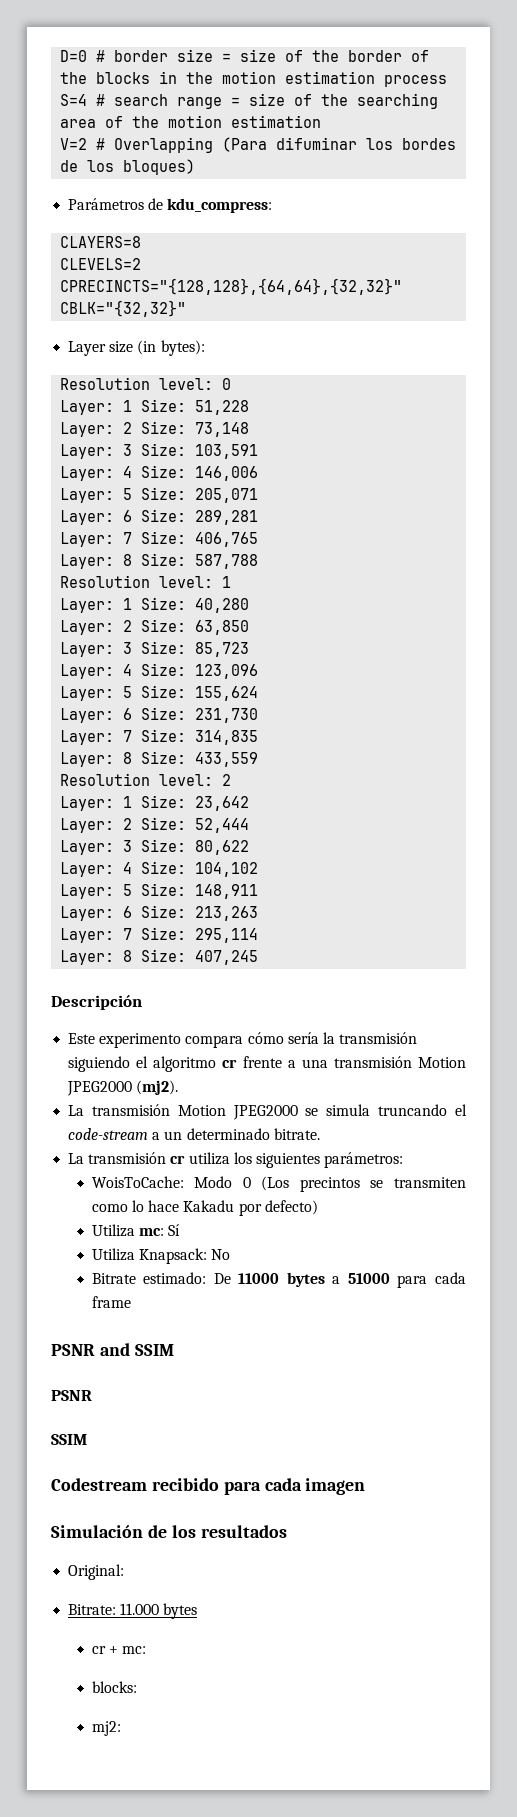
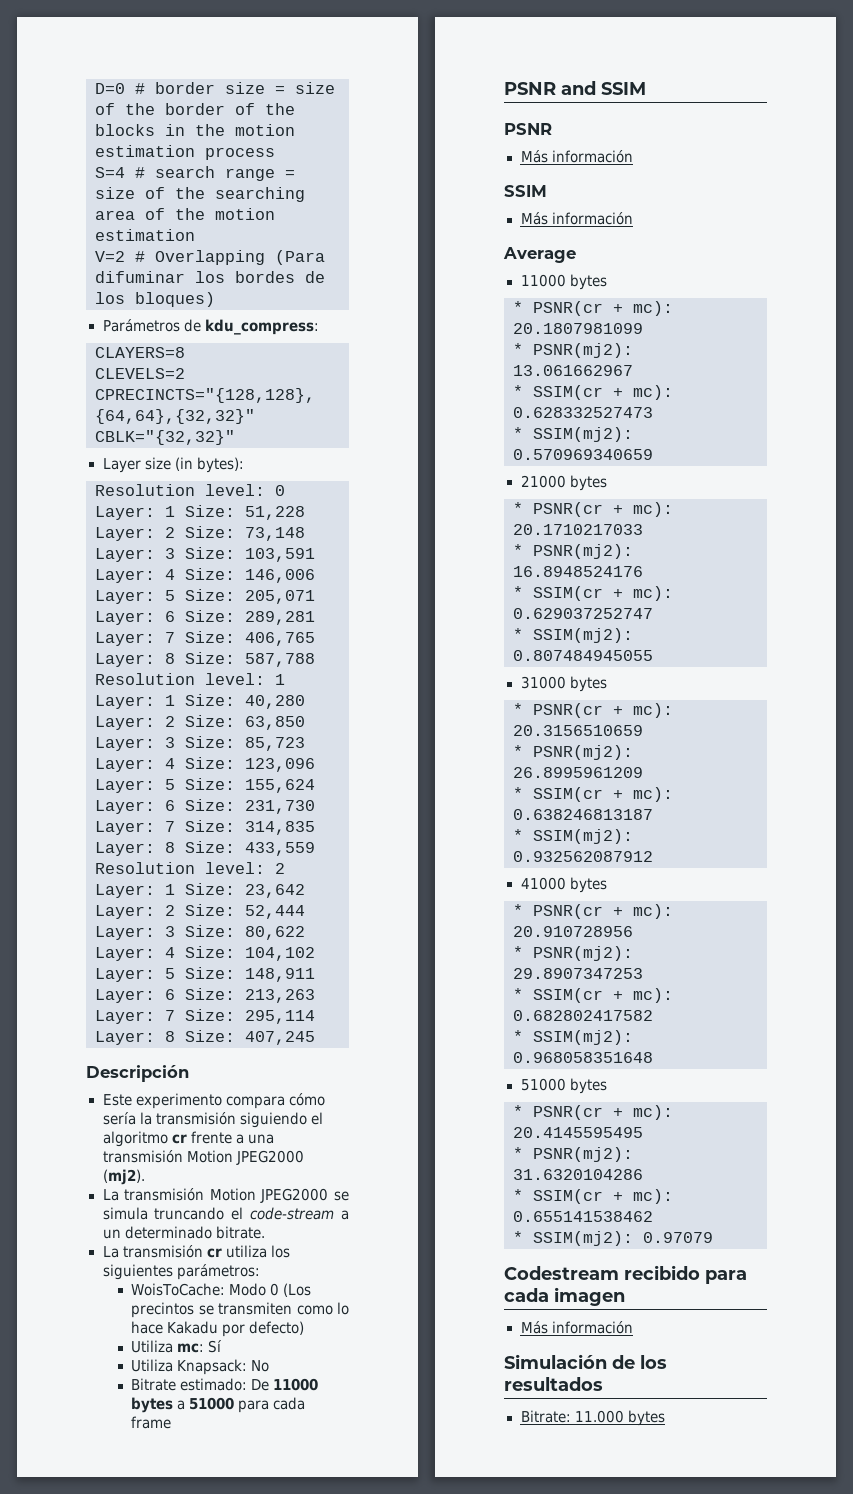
[51,1434,87,1445] // SSIM -> [520,150,633,163] [504,185,547,197] [520,212,633,225] [503,247,576,263] [520,274,607,290] [513,301,673,316] [513,323,643,334] [513,343,633,358] [513,365,633,376] [513,385,673,400] [513,407,653,418] [513,427,633,442] [513,449,653,460] [520,475,607,491] [513,502,673,517] [513,524,643,535] [513,544,633,559] [513,566,643,577] [513,586,673,601] [513,608,653,619] [513,628,633,643] [513,650,653,661] [520,676,607,692] [513,703,673,718] [513,725,643,736] [513,745,633,760] [513,767,643,778] [513,787,673,802] [513,809,653,820] [513,829,633,844] [513,851,653,862] [520,877,607,893] [513,904,673,919] [513,926,633,937] [513,946,633,961] [513,968,643,979] [513,988,673,1003] [513,1010,653,1021] [513,1030,633,1045] [513,1052,653,1063] [520,1078,607,1094] [513,1105,673,1120] [513,1127,643,1138] [513,1147,633,1162] [513,1169,643,1180] [513,1189,673,1204] [513,1211,653,1222] [513,1231,713,1246] // Más información // SSIM // Más información // Average // 11000 bytes // * PSNR(cr + mc): 20.1807981099 // * PSNR(mj2): 13.061662967 // * SSIM(cr + mc): 0.628332527473 // * SSIM(mj2): 0.570969340659 // 21000 bytes // * PSNR(cr + mc): 20.1710217033 // * PSNR(mj2): 16.8948524176 // * SSIM(cr + mc): 0.629037252747 // * SSIM(mj2): 0.807484945055 // 31000 bytes // * PSNR(cr + mc): 20.3156510659 // * PSNR(mj2): 26.8995961209 // * SSIM(cr + mc): 0.638246813187 // * SSIM(mj2): 0.932562087912 // 41000 bytes // * PSNR(cr + mc): 20.910728956 // * PSNR(mj2): 29.8907347253 // * SSIM(cr + mc): 0.682802417582 // * SSIM(mj2): 0.968058351648 // 51000 bytes // * PSNR(cr + mc): 20.4145595495 // * PSNR(mj2): 31.6320104286 // * SSIM(cr + mc): 0.655141538462 // * SSIM(mj2): 0.97079
(366, 1486) none -> [520,1321,633,1334] // Más información
[68,1564,125,1580] // Original: -> (603, 1384) none
[91,1646,147,1654] [91,1681,137,1693] [91,1721,121,1736] // cr + mc: // blocks: // mj2: -> (665, 1418) none

